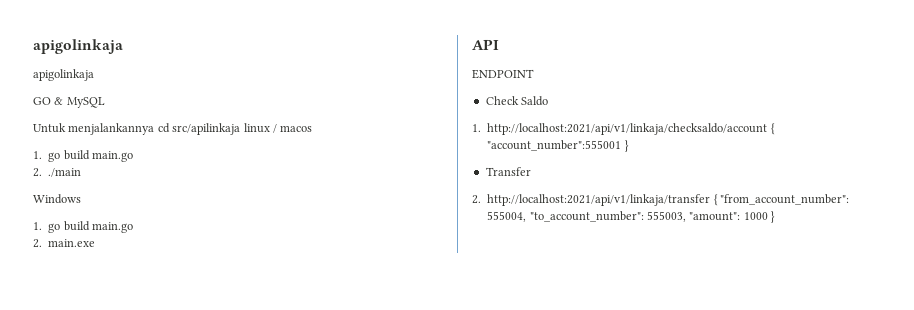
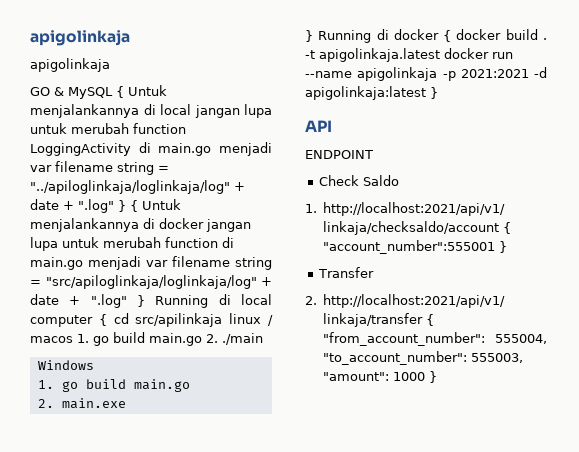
[33,123,155,135] // Untuk menjalankannya -> [116,85,167,98] [30,104,272,118] [30,123,186,134] [30,142,272,156] [30,161,169,175] [30,180,245,194] [30,199,181,213] [30,218,251,232] [30,237,234,251] [30,256,272,270] [30,275,272,289] [30,294,272,308] [30,314,107,327] { Untuk menjalankannya di local jangan lupa untuk merubah function LoggingActivity di main.go menjadi var filename string = "../apiloglinkaja/loglinkaja/log" + date + ".log" } { Untuk menjalankannya di docker jangan lupa untuk merubah function di main.go menjadi var filename string = "src/apiloglinkaja/loglinkaja/log" + date + ".log" } Running di local computer {
[33,150,133,162] [33,168,82,177] [33,194,81,204] [33,221,133,233] [33,239,96,248] // 1. go build main.go // 2. ./main // Windows // 1. go build main.go // 2. main.exe -> [77,332,263,346] [37,360,94,370] [37,379,190,392] [37,398,126,409] [305,29,547,43] [305,48,513,62] [305,67,547,81] [305,86,438,100] 1. go build main.go 2. ./main // Windows // 1. go build main.go // 2. main.exe // } Running di docker { docker build . -t apigolinkaja.latest docker run --name apigolinkaja -p 2021:2021 -d apigolinkaja:latest }

